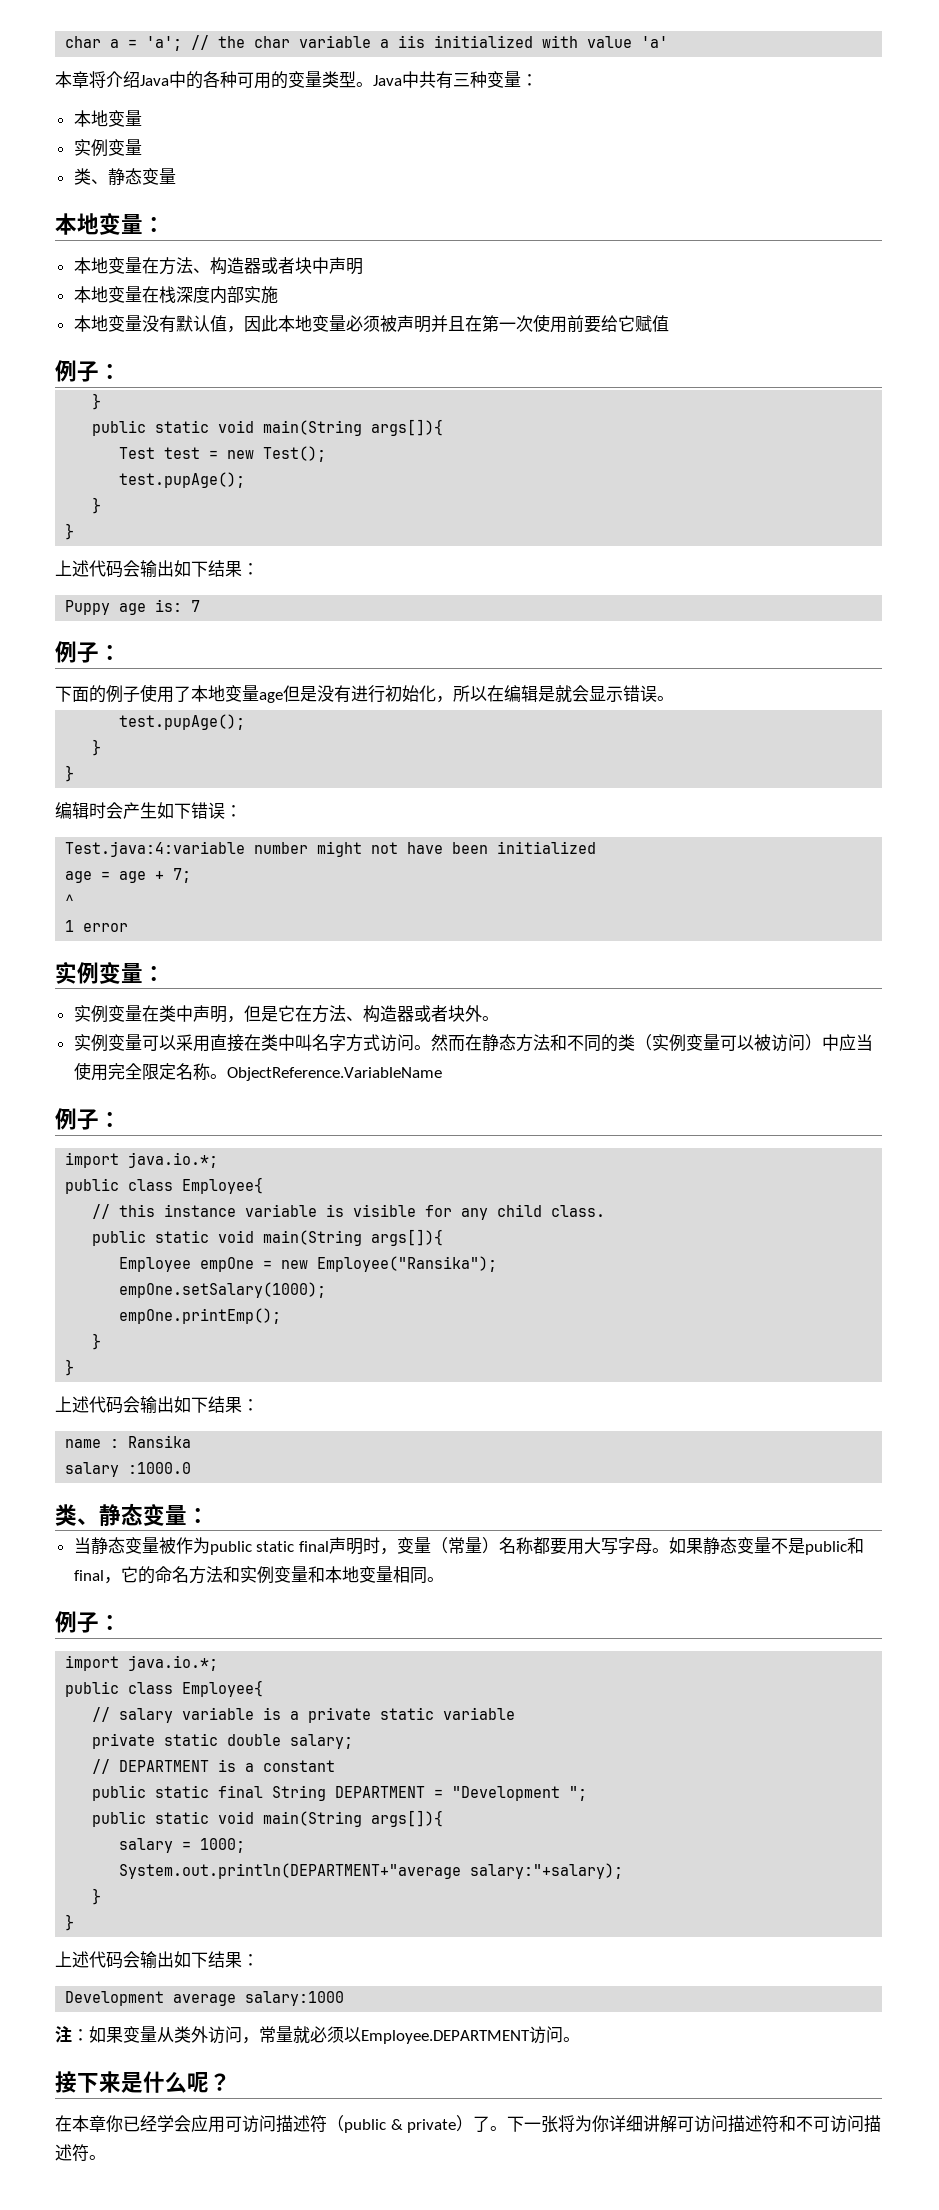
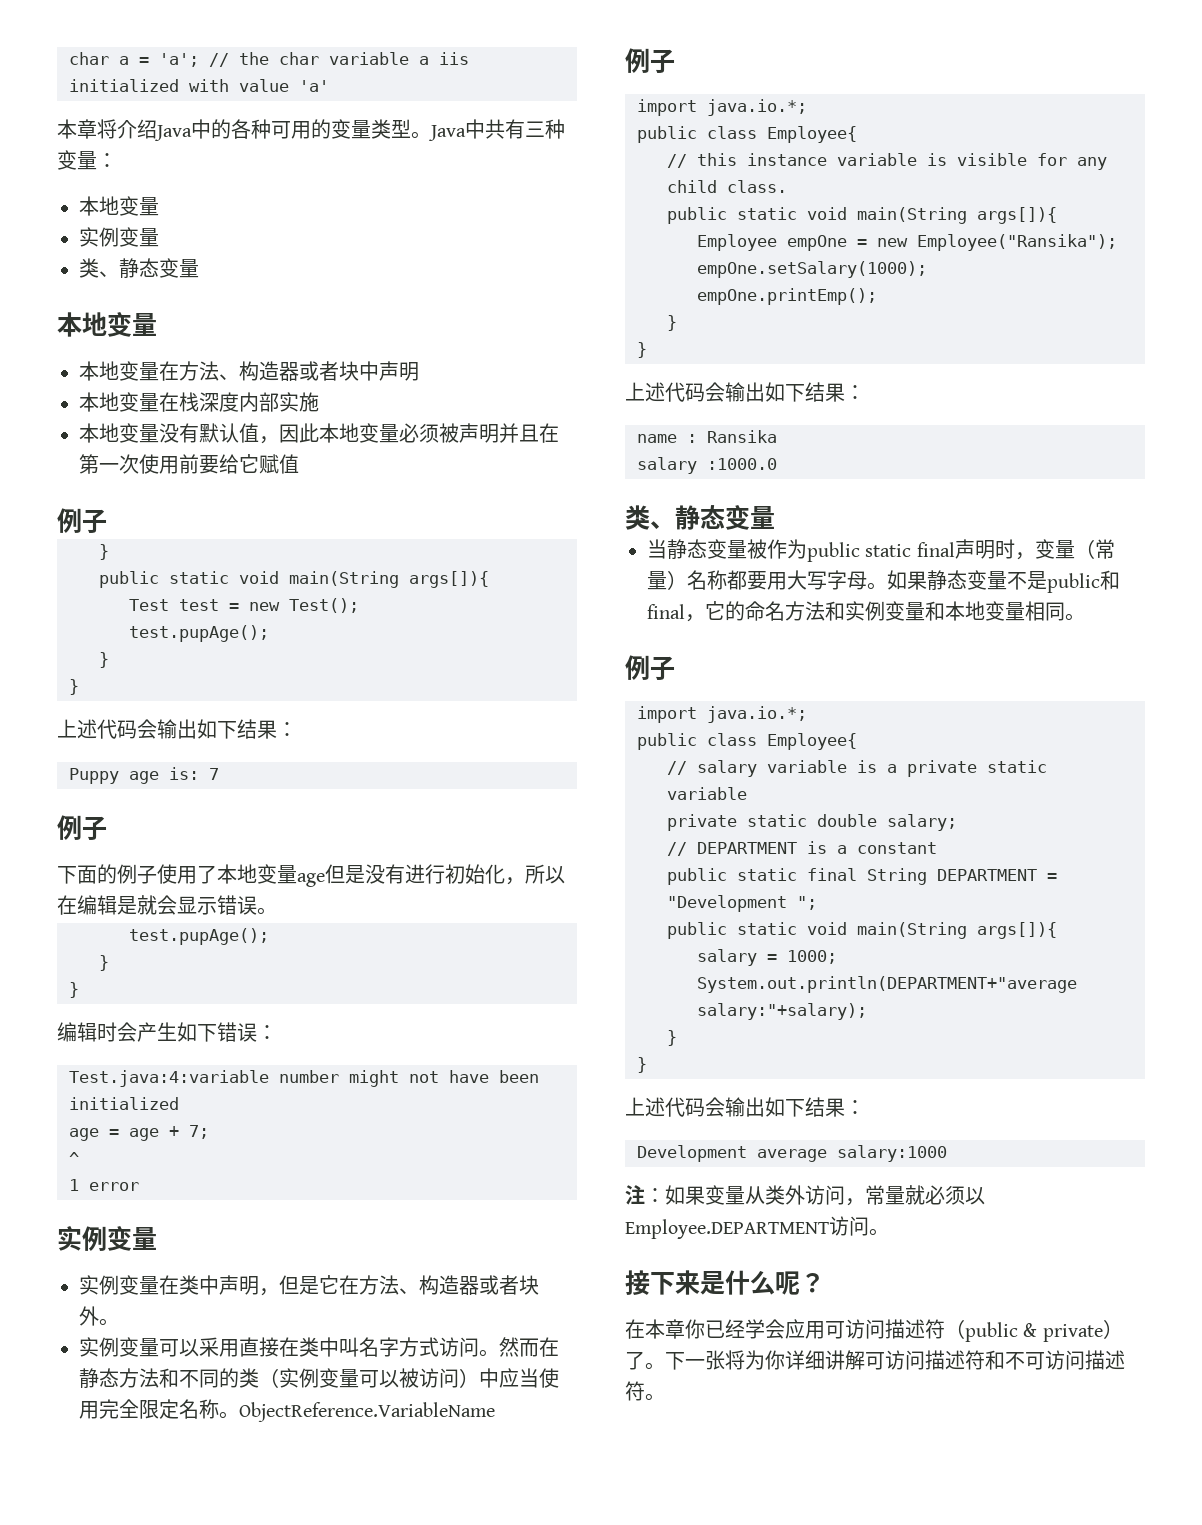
[143,216,165,232] ： -> (157, 324) none
[99,363,121,379] ： -> (107, 521) none
[99,644,121,660] ： -> (107, 828) none
[143,965,165,981] ： -> (157, 1238) none
[99,1111,121,1127] ： -> (675, 61) none
[187,1507,209,1523] ： -> (775, 517) none
[99,1614,121,1630] ： -> (675, 668) none

